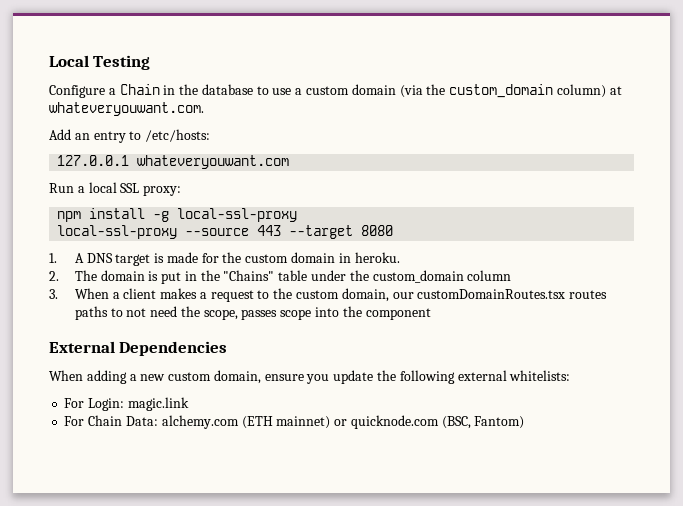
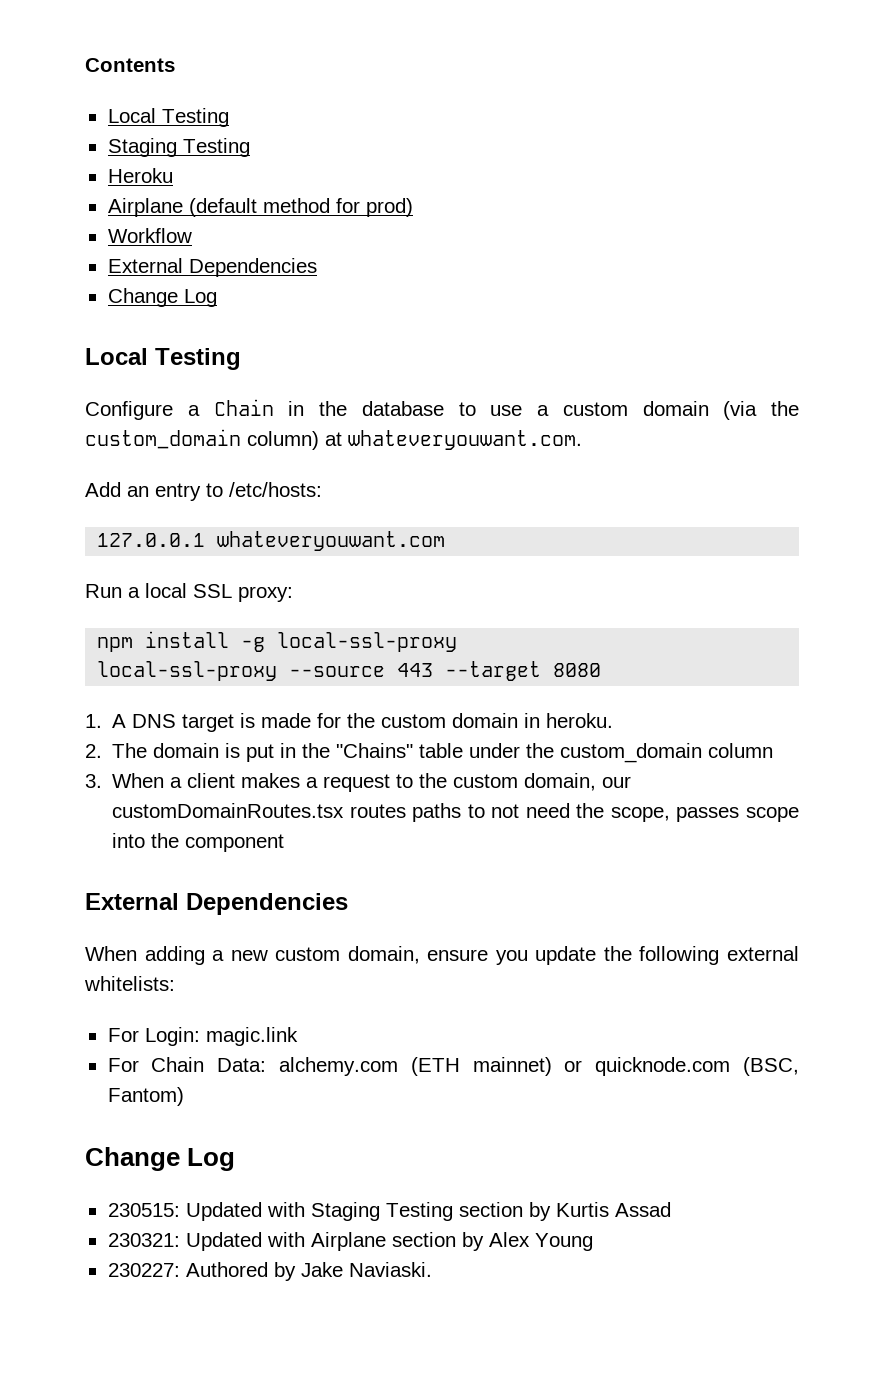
(49, 61) none -> [85,58,175,72] [107,108,229,127] [107,138,250,157] [107,168,173,183] [107,198,413,217] [107,228,192,243] [107,258,317,277] [107,288,217,307] Contents // Local Testing // Staging Testing // Heroku // Airplane (default method for prod) // Workflow // External Dependencies // Change Log //
(525, 422) none -> [85,1147,236,1171] [107,1202,671,1221] [107,1232,593,1251] [107,1262,432,1281] // Change Log // 230515: Updated with Staging Testing section by Kurtis Assad // 230321: Updated with Airplane section by Alex Young // 230227: Authored by Jake Naviaski.

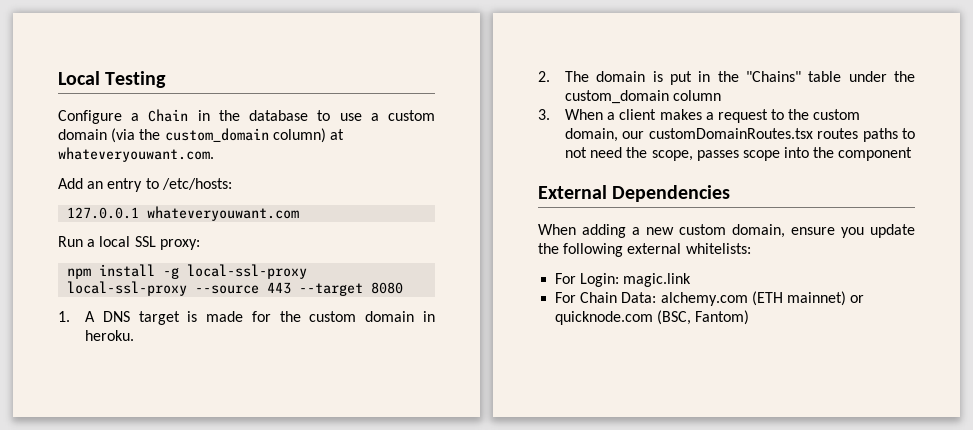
[85,58,175,72] [107,108,229,127] [107,138,250,157] [107,168,173,183] [107,198,413,217] [107,228,192,243] [107,258,317,277] [107,288,217,307] Contents // Local Testing // Staging Testing // Heroku // Airplane (default method for prod) // Workflow // External Dependencies // Change Log // -> (58, 78) none
[85,1147,236,1171] [107,1202,671,1221] [107,1232,593,1251] [107,1262,432,1281] // Change Log // 230515: Updated with Staging Testing section by Kurtis Assad // 230321: Updated with Airplane section by Alex Young // 230227: Authored by Jake Naviaski. -> (750, 317) none

